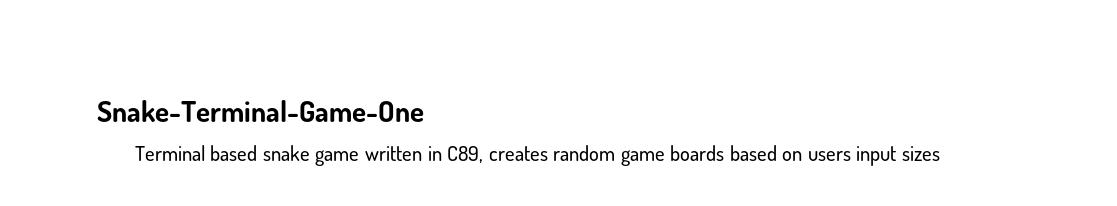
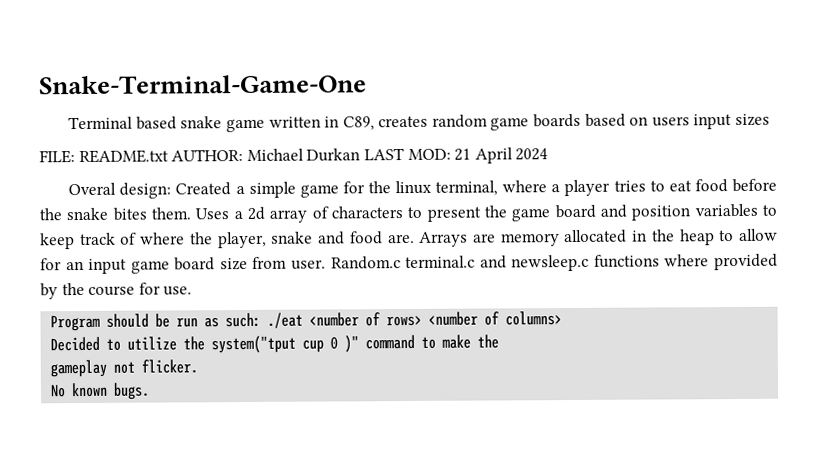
(940, 153) none -> [39,147,549,164] [68,178,777,199] [39,203,778,223] [40,228,778,250] [40,253,778,274] [40,282,193,300] [50,311,563,332] [50,334,500,354] [50,359,199,378] [50,382,151,400] // FILE: README.txt AUTHOR: Michael Durkan LAST MOD: 21 April 2024 // Overal design: Created a simple game for the linux terminal, where a player tries to eat food before the snake bites them. Uses a 2d array of characters to present the game board and position variables to keep track of where the player, snake and food are. Arrays are memory allocated in the heap to allow for an input game board size from user. Random.c terminal.c and newsleep.c functions where provided by the course for use. // Program should be run as such: ./eat <number of rows> <number of columns> // Decided to utilize the system("tput cup 0 )" command to make the // gameplay not flicker. // No known bugs.

